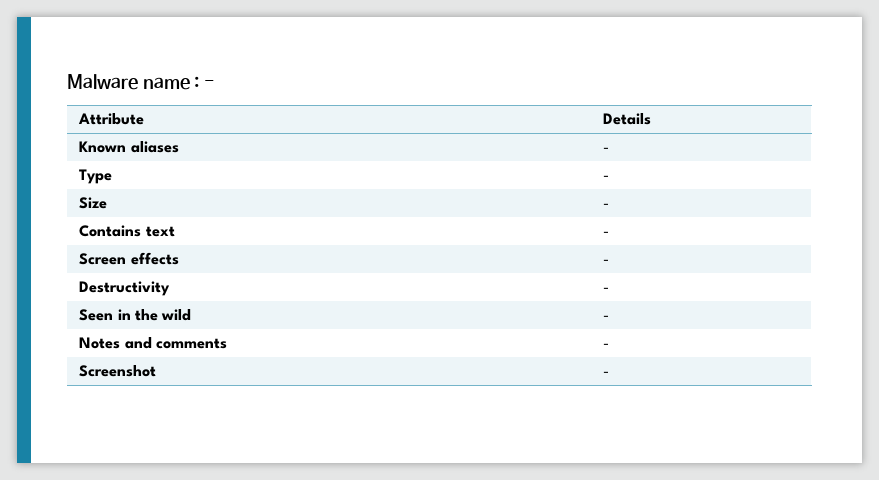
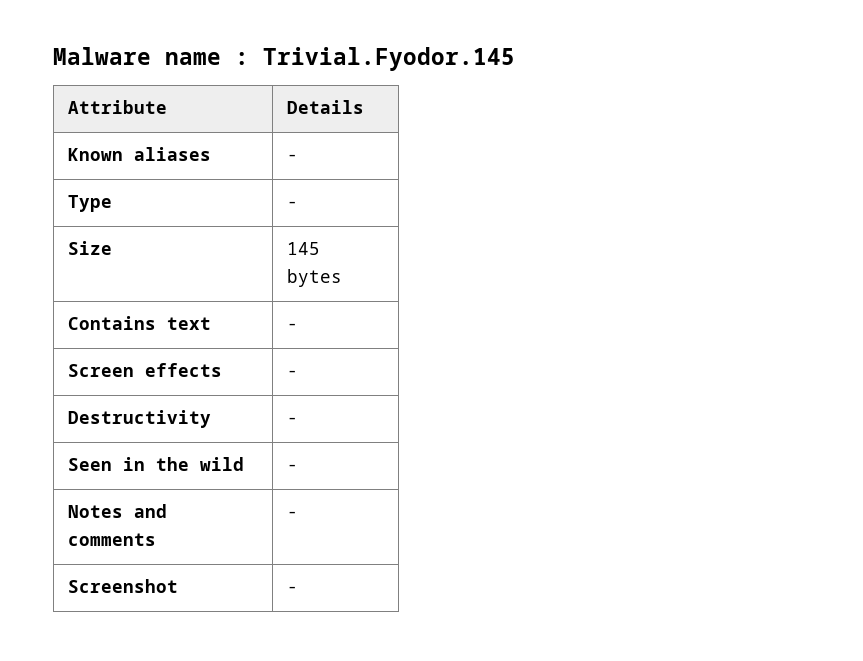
[204,80,216,88] - -> [263,47,515,71] Trivial.Fyodor.145
[603,203,610,208] - -> [287,242,321,255] [287,269,343,287] 145 bytes

